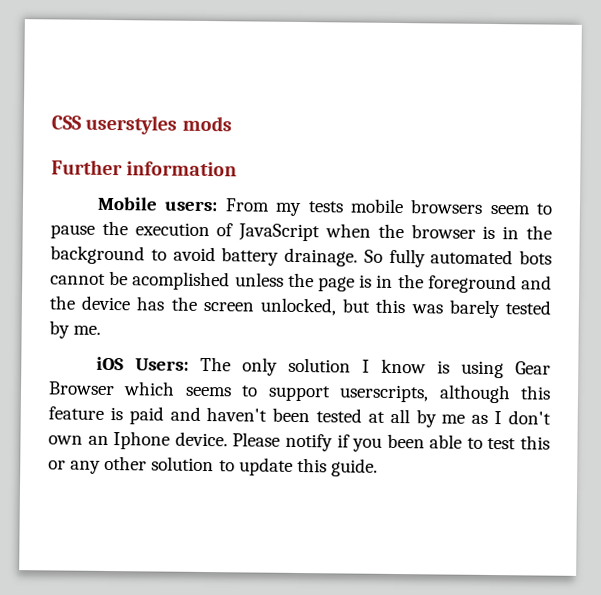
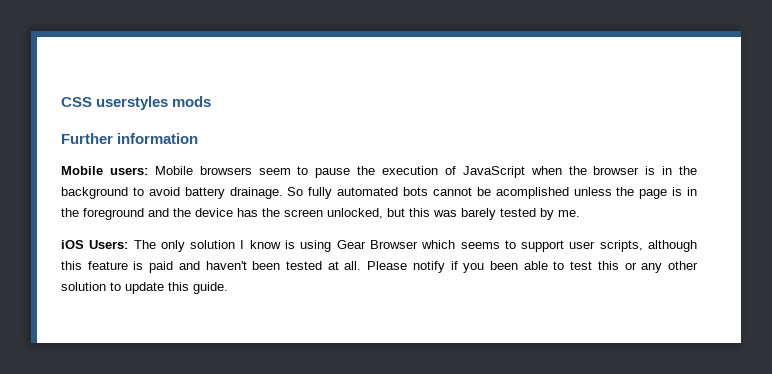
[224,198,404,217] From my tests mobile -> [154,166,193,175] Mobile
[339,384,430,403] userscripts, -> [569,240,643,252] user scripts,
[389,408,552,428] [48,431,228,450] all by me as I don't own an Iphone device. -> [344,261,362,270] all.

